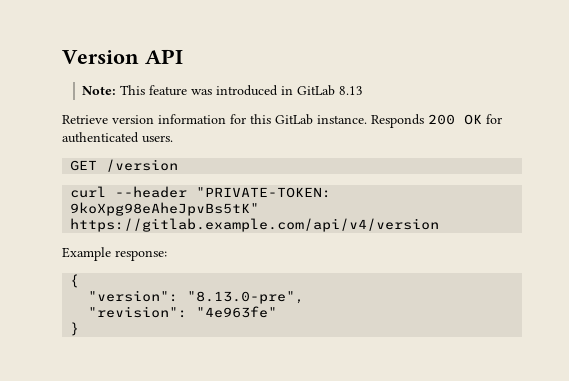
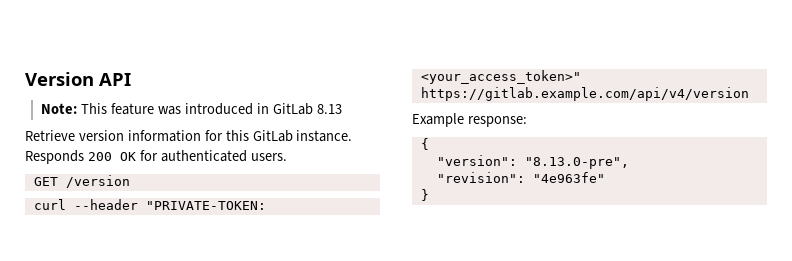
[70,202,260,216] 9koXpg98eAheJpvBs5tK" -> [420,70,581,84] <your_access_token>"

